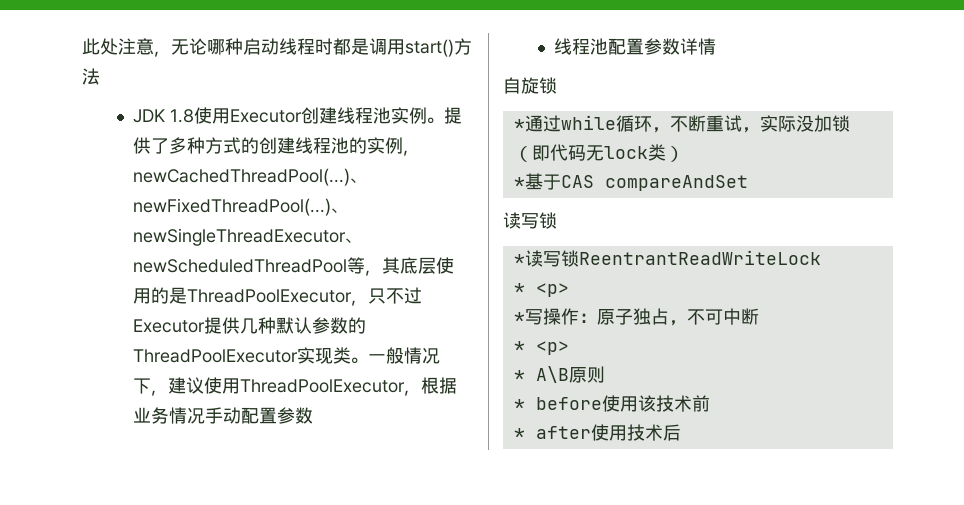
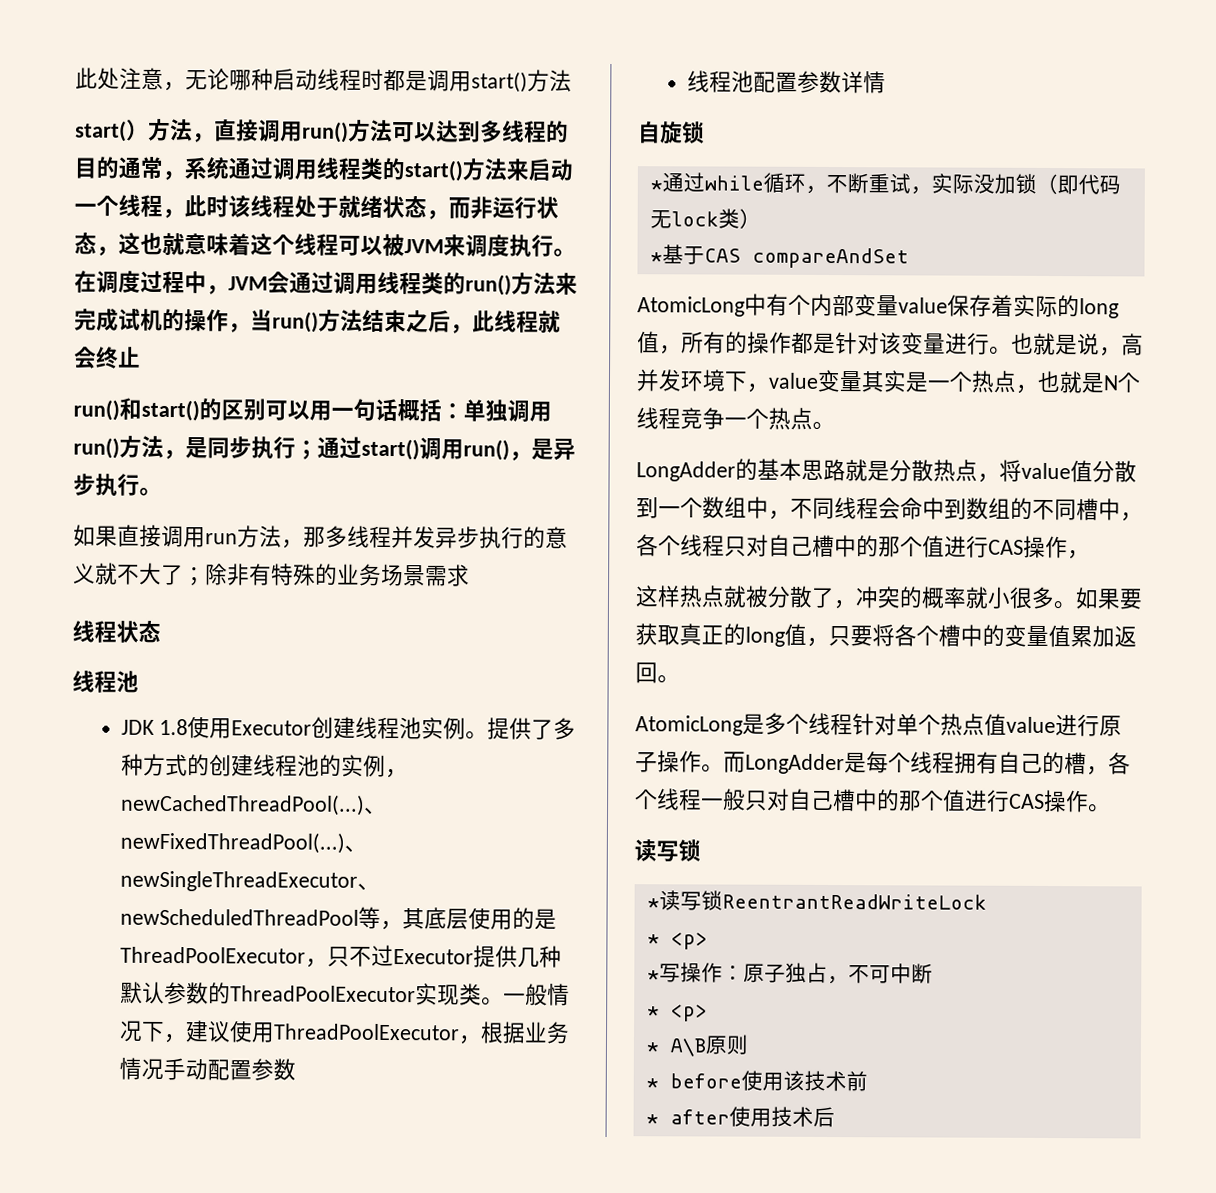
(100, 76) none -> [75,118,569,143] [74,156,573,182] [74,194,559,220] [74,231,576,258] [74,270,578,296] [74,308,561,334] [74,346,141,369] [73,397,552,423] [73,435,576,461] [73,473,162,496] [73,524,568,549] [73,562,470,587] [72,619,161,643] [72,670,139,693] // start(）方法，直接调用run()方法可以达到多线程的目的通常，系统通过调用线程类的start()方法来启动一个线程，此时该线程处于就绪状态，而非运行状态，这也就意味着这个线程可以被JVM来调度执行。在调度过程中，JVM会通过调用线程类的run()方法来完成试机的操作，当run()方法结束之后，此线程就会终止 // run()和start()的区别可以用一句话概括：单独调用run()方法，是同步执行；通过start()调用run()，是异步执行。 // 如果直接调用run方法，那多线程并发异步执行的意义就不大了；除非有特殊的业务场景需求 // 线程状态 // 线程池
(748, 183) none -> [637,293,1119,319] [637,331,1144,357] [636,369,1141,394] [636,407,835,431] [636,458,1137,483] [636,496,1143,522] [636,534,1090,560] [635,585,1143,610] [635,623,1137,648] [635,662,680,684] [635,712,1122,737] [635,750,1131,776] [635,788,1111,813] // AtomicLong中有个内部变量value保存着实际的long值，所有的操作都是针对该变量进行。也就是说，高并发环境下，value变量其实是一个热点，也就是N个线程竞争一个热点。 // LongAdder的基本思路就是分散热点，将value值分散到一个数组中，不同线程会命中到数组的不同槽中，各个线程只对自己槽中的那个值进行CAS操作， // 这样热点就被分散了，冲突的概率就小很多。如果要获取真正的long值，只要将各个槽中的变量值累加返回。 // AtomicLong是多个线程针对单个热点值value进行原子操作。而LongAdder是每个线程拥有自己的槽，各个线程一般只对自己槽中的那个值进行CAS操作。

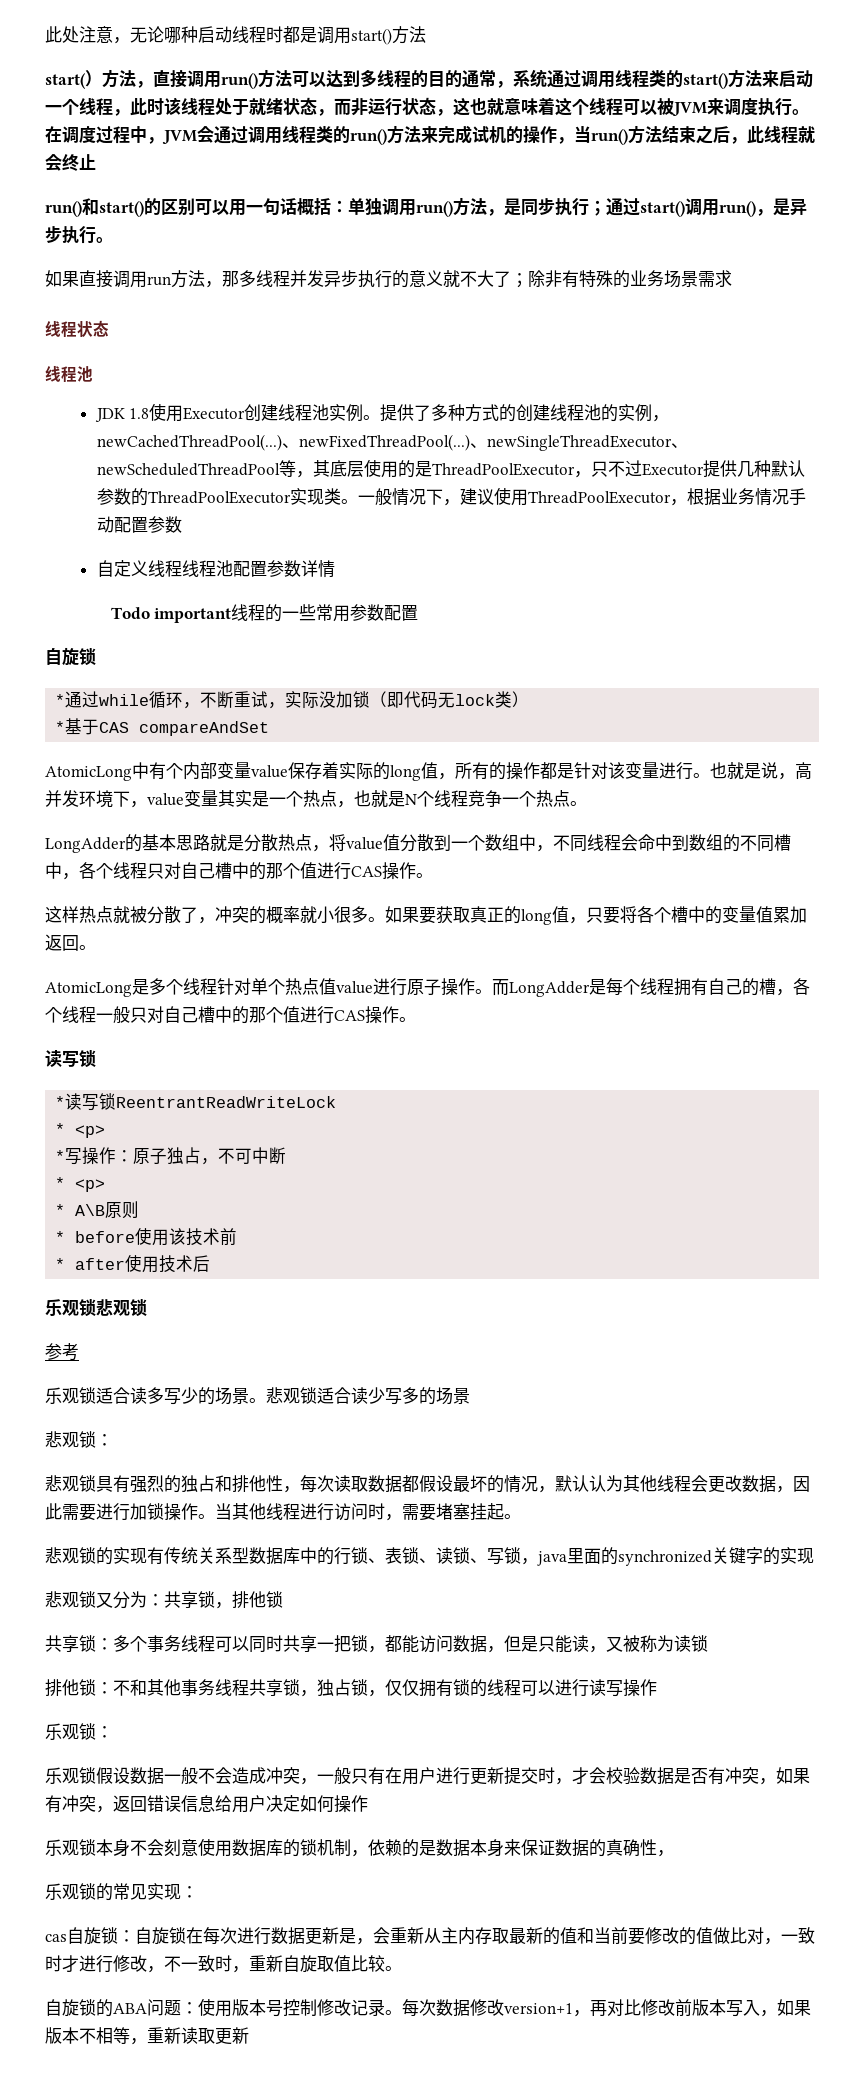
(297, 1069) none -> [96,560,182,577] 自定义线程
(887, 82) none -> [110,604,419,623] // Todo important线程的一些常用参数配置
[1067,550,1090,560] ， -> [416,873,433,878] 。
(835, 1117) none -> [45,1299,147,1317] [45,1343,79,1361] [45,1387,470,1405] [45,1431,113,1448] [45,1475,810,1493] [45,1503,521,1521] [45,1547,814,1566] [45,1591,283,1609] [45,1635,708,1653] [45,1679,657,1697] [45,1723,113,1740] [45,1767,810,1785] [45,1795,368,1813] [45,1838,674,1857] [45,1883,198,1901] [45,1927,815,1945] [45,1955,402,1973] [45,1998,811,2017] [45,2027,249,2045] // 乐观锁悲观锁 // 参考 // 乐观锁适合读多写少的场景。悲观锁适合读少写多的场景 // 悲观锁： // 悲观锁具有强烈的独占和排他性，每次读取数据都假设最坏的情况，默认认为其他线程会更改数据，因此需要进行加锁操作。当其他线程进行访问时，需要堵塞挂起。 // 悲观锁的实现有传统关系型数据库中的行锁、表锁、读锁、写锁，java里面的synchronized关键字的实现 // 悲观锁又分为：共享锁，排他锁 // 共享锁：多个事务线程可以同时共享一把锁，都能访问数据，但是只能读，又被称为读锁 // 排他锁：不和其他事务线程共享锁，独占锁，仅仅拥有锁的线程可以进行读写操作 // 乐观锁： // 乐观锁假设数据一般不会造成冲突，一般只有在用户进行更新提交时，才会校验数据是否有冲突，如果有冲突，返回错误信息给用户决定如何操作 // 乐观锁本身不会刻意使用数据库的锁机制，依赖的是数据本身来保证数据的真确性， // 乐观锁的常见实现： // cas自旋锁：自旋锁在每次进行数据更新是，会重新从主内存取最新的值和当前要修改的值做比对，一致时才进行修改，不一致时，重新自旋取值比较。 // 自旋锁的ABA问题：使用版本号控制修改记录。每次数据修改version+1，再对比修改前版本写入，如果版本不相等，重新读取更新

